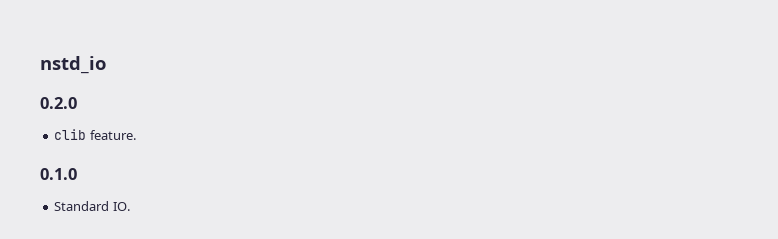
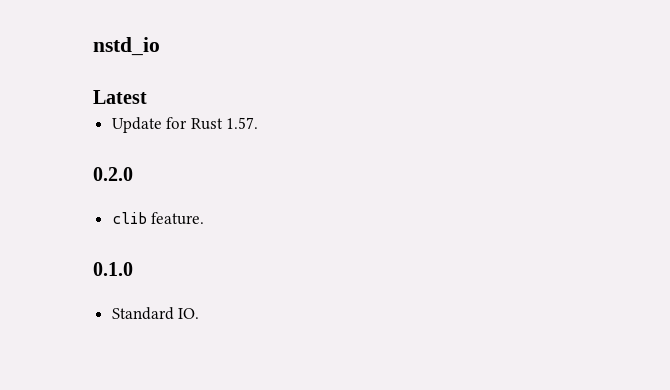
(106, 65) none -> [93,90,147,104] [111,117,259,133] // Latest // Update for Rust 1.57.

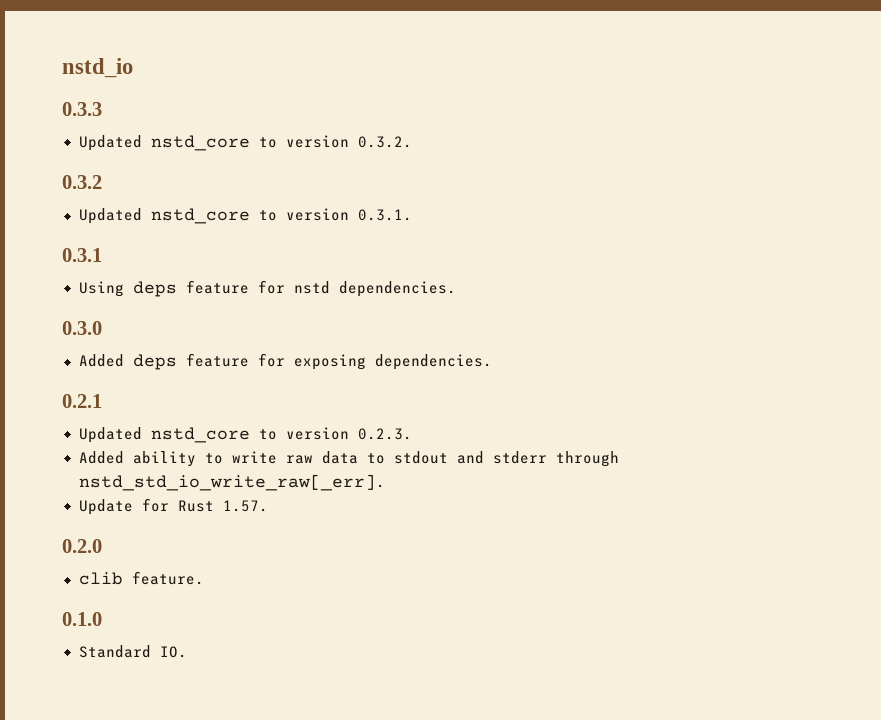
[93,90,147,104] Latest -> [62,102,102,116] [78,135,412,151] [62,175,102,189] [78,208,412,224] [62,248,102,262] [78,280,456,297] [62,321,102,335] [78,353,492,370] [62,394,102,408] [78,427,412,443] [78,451,619,467] [78,474,385,491] 0.3.3 // Updated nstd_core to version 0.3.2. // 0.3.2 // Updated nstd_core to version 0.3.1. // 0.3.1 // Using deps feature for nstd dependencies. // 0.3.0 // Added deps feature for exposing dependencies. // 0.2.1 // Updated nstd_core to version 0.2.3. // Added ability to write raw data to stdout and stderr through nstd_std_io_write_raw[_err].

